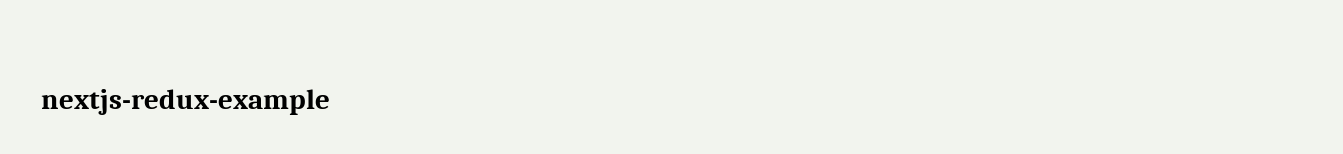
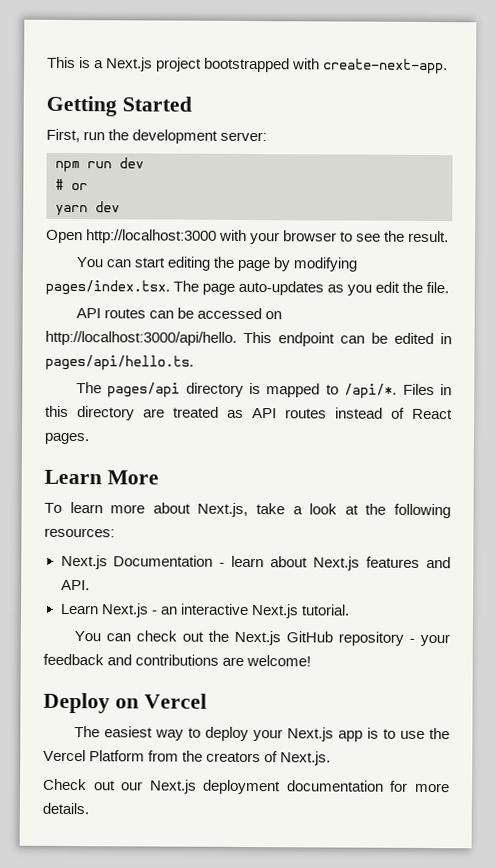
[41,89,330,115] nextjs-redux-example -> [47,56,449,75] [46,95,192,117] [46,128,268,144] [55,157,144,173] [55,178,88,191] [55,201,120,217] [46,229,450,245] [75,256,358,272] [45,279,450,296] [75,307,283,320] [45,330,452,347] [45,354,194,371] [75,382,453,399] [45,405,453,421] [44,432,90,445] [44,469,159,485] [44,502,452,519] [44,527,115,538] [60,554,452,571] [60,579,90,591] [59,603,350,619] [73,630,451,647] [43,653,312,667] [43,692,207,714] [73,726,450,742] [43,749,332,766] [43,778,450,795] [42,802,89,815] This is a Next.js project bootstrapped with create-next-app. // Getting Started // First, run the development server: // npm run dev // # or // yarn dev // Open http://localhost:3000 with your browser to see the result. // You can start editing the page by modifying pages/index.tsx. The page auto-updates as you edit the file. // API routes can be accessed on http://localhost:3000/api/hello. This endpoint can be edited in pages/api/hello.ts. // The pages/api directory is mapped to /api/*. Files in this directory are treated as API routes instead of React pages. // Learn More // To learn more about Next.js, take a look at the following resources: // Next.js Documentation - learn about Next.js features and API. // Learn Next.js - an interactive Next.js tutorial. // You can check out the Next.js GitHub repository - your feedback and contributions are welcome! // Deploy on Vercel // The easiest way to deploy your Next.js app is to use the Vercel Platform from the creators of Next.js. // Check out our Next.js deployment documentation for more details.

